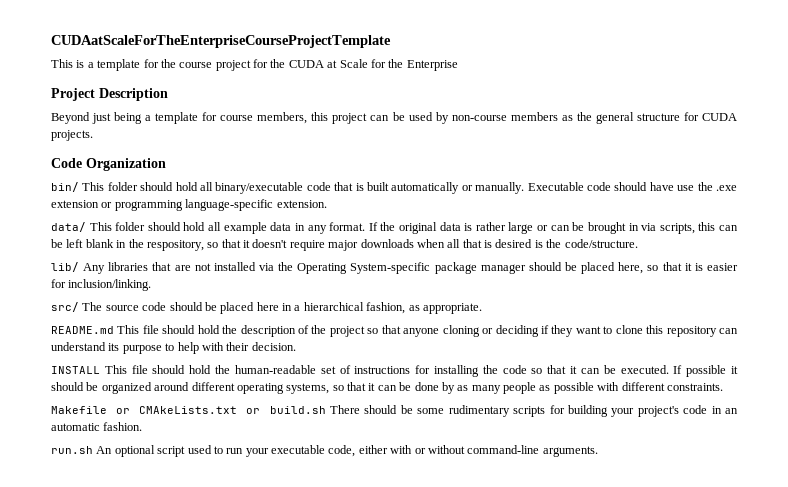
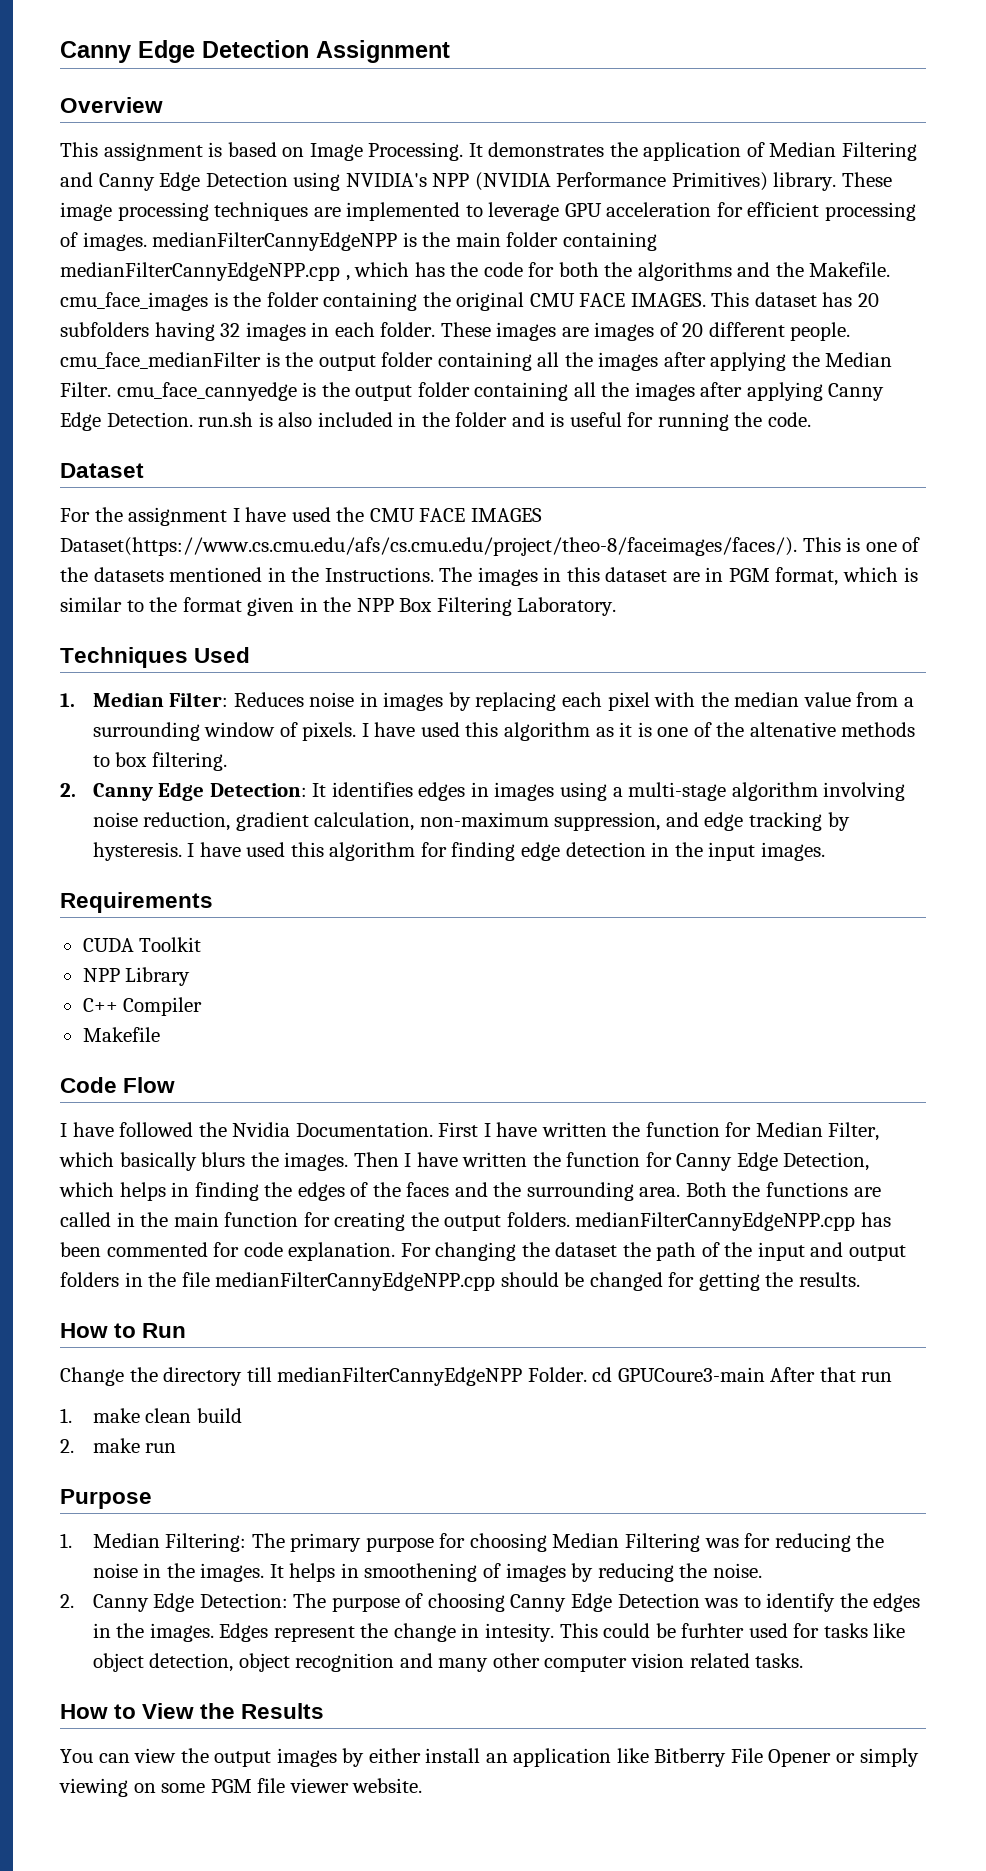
[51,35,391,48] [51,59,458,71] [51,88,168,101] [51,112,737,124] [51,130,93,141] [51,158,166,171] [51,182,737,194] [51,199,327,211] [51,222,739,234] [51,239,638,251] [51,262,738,274] [51,279,152,291] [51,302,482,314] [51,325,738,337] [51,342,296,354] [51,365,739,377] [51,382,723,394] [51,405,738,417] [51,422,143,431] [51,445,598,457] CUDAatScaleForTheEnterpriseCourseProjectTemplate // This is a template for the course project for the CUDA at Scale for the Enterprise // Project Description // Beyond just being a template for course members, this project can be used by non-course members as the general structure for CUDA projects. // Code Organization // bin/ This folder should hold all binary/executable code that is built automatically or manually. Executable code should have use the .exe extension or programming language-specific extension. // data/ This folder should hold all example data in any format. If the original data is rather large or can be brought in via scripts, this can be left blank in the respository, so that it doesn't require major downloads when all that is desired is the code/structure. // lib/ Any libraries that are not installed via the Operating System-specific package manager should be placed here, so that it is easier for inclusion/linking. // src/ The source code should be placed here in a hierarchical fashion, as appropriate. // README.md This file should hold the description of the project so that anyone cloning or deciding if they want to clone this repository can understand its purpose to help with their decision. // INSTALL This file should hold the human-readable set of instructions for installing the code so that it can be executed. If possible it should be organized around different operating systems, so that it can be done by as many people as possible with different constraints. // Makefile or CMAkeLists.txt or build.sh There should be some rudimentary scripts for building your project's code in an automatic fashion. // run.sh An optional script used to run your executable code, either with or without command-line arguments. -> [60,40,450,63] [60,97,163,113] [60,142,917,161] [60,172,892,191] [60,202,916,221] [60,232,657,251] [60,262,891,281] [60,292,879,311] [60,322,851,341] [60,352,893,371] [60,382,885,401] [60,412,812,431] [60,463,144,478] [60,507,542,526] [60,537,921,556] [60,567,918,586] [60,597,617,616] [60,647,251,668] [60,692,914,711] [92,722,916,741] [92,752,227,771] [60,782,906,801] [92,812,850,831] [92,842,825,861] [60,892,213,913] [82,937,202,952] [82,967,191,986] [82,997,203,1016] [82,1027,160,1042] [60,1077,176,1093] [60,1122,880,1141] [59,1152,870,1171] [59,1182,881,1201] [60,1212,891,1231] [60,1242,907,1261] [60,1272,860,1291] [60,1323,187,1338] [60,1367,893,1386] [60,1408,242,1423] [60,1438,177,1453] [60,1489,152,1509] [60,1533,885,1552] [92,1563,762,1582] [60,1593,921,1612] [92,1623,906,1642] [92,1653,804,1672] [60,1703,325,1719] [60,1748,919,1767] [59,1778,423,1797] Canny Edge Detection Assignment // Overview // This assignment is based on Image Processing. It demonstrates the application of Median Filtering and Canny Edge Detection using NVIDIA's NPP (NVIDIA Performance Primitives) library. These image processing techniques are implemented to leverage GPU acceleration for efficient processing of images. medianFilterCannyEdgeNPP is the main folder containing medianFilterCannyEdgeNPP.cpp , which has the code for both the algorithms and the Makefile. cmu_face_images is the folder containing the original CMU FACE IMAGES. This dataset has 20 subfolders having 32 images in each folder. These images are images of 20 different people. cmu_face_medianFilter is the output folder containing all the images after applying the Median Filter. cmu_face_cannyedge is the output folder containing all the images after applying Canny Edge Detection. run.sh is also included in the folder and is useful for running the code. // Dataset // For the assignment I have used the CMU FACE IMAGES Dataset(https://www.cs.cmu.edu/afs/cs.cmu.edu/project/theo-8/faceimages/faces/). This is one of the datasets mentioned in the Instructions. The images in this dataset are in PGM format, which is similar to the format given in the NPP Box Filtering Laboratory. // Techniques Used // 1. Median Filter: Reduces noise in images by replacing each pixel with the median value from a surrounding window of pixels. I have used this algorithm as it is one of the altenative methods to box filtering. // 2. Canny Edge Detection: It identifies edges in images using a multi-stage algorithm involving noise reduction, gradient calculation, non-maximum suppression, and edge tracking by hysteresis. I have used this algorithm for finding edge detection in the input images. // Requirements // CUDA Toolkit // NPP Library // C++ Compiler // Makefile // Code Flow // I have followed the Nvidia Documentation. First I have written the function for Median Filter, which basically blurs the images. Then I have written the function for Canny Edge Detection, which helps in finding the edges of the faces and the surrounding area. Both the functions are called in the main function for creating the output folders. medianFilterCannyEdgeNPP.cpp has been commented for code explanation. For changing the dataset the path of the input and output folders in the file medianFilterCannyEdgeNPP.cpp should be changed for getting the results. // How to Run // Change the directory till medianFilterCannyEdgeNPP Folder. cd GPUCoure3-main After that run // 1. make clean build // 2. make run // Purpose // 1. Median Filtering: The primary purpose for choosing Median Filtering was for reducing the noise in the images. It helps in smoothening of images by reducing the noise. // 2. Canny Edge Detection: The purpose of choosing Canny Edge Detection was to identify the edges in the images. Edges represent the change in intesity. This could be furhter used for tasks like object detection, object recognition and many other computer vision related tasks. // How to View the Results // You can view the output images by either install an application like Bitberry File Opener or simply viewing on some PGM file viewer website.

